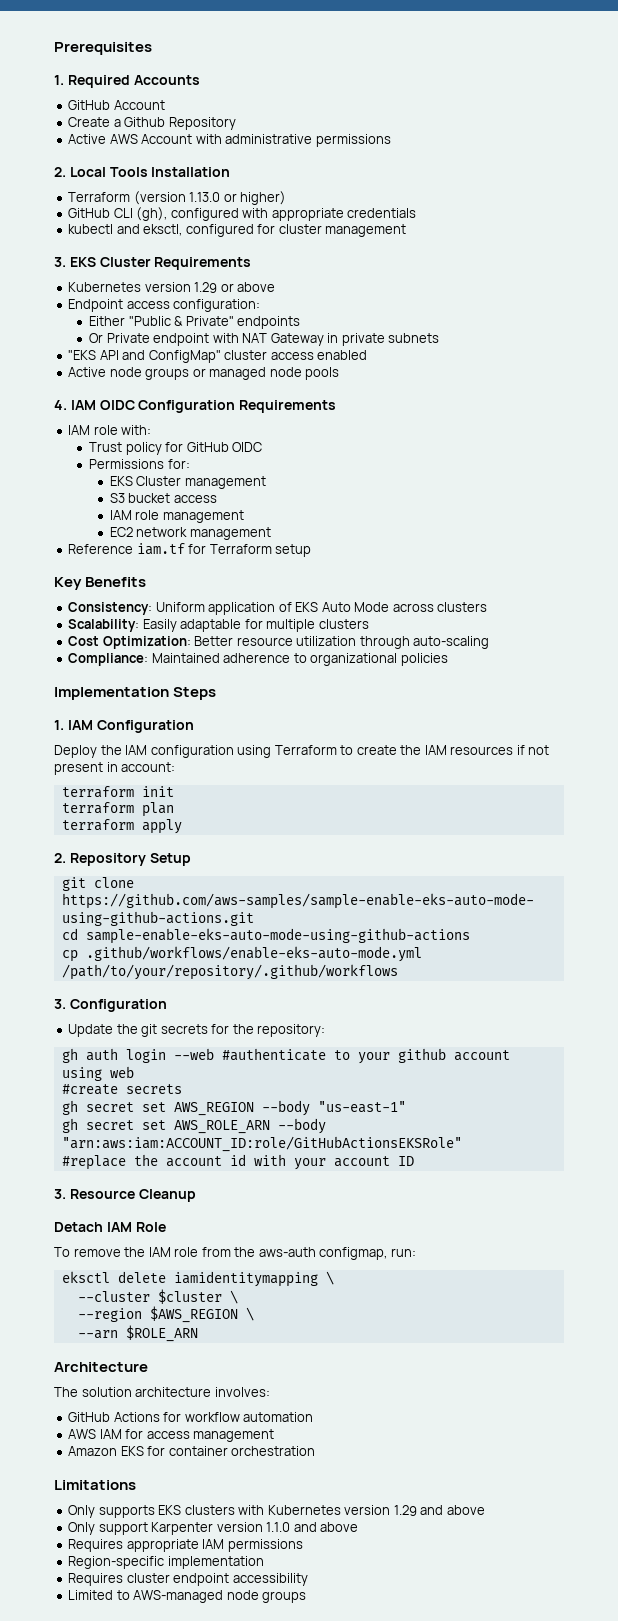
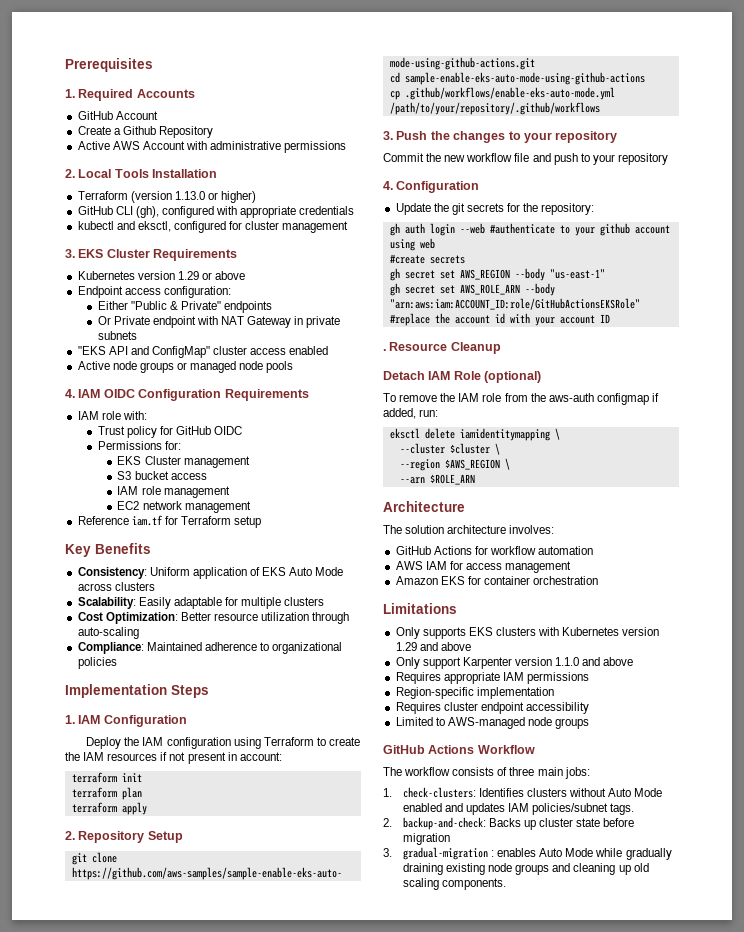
(66, 1004) none -> [396,131,618,143] [383,153,668,165] [383,181,393,190] Push the changes to your repository // Commit the new workflow file and push to your repository // 4.
[54,1189,66,1199] 3. -> [383,349,386,351] .
(166, 1227) none -> [484,371,542,383] (optional)
[319,1247,388,1260] configmap, -> [596,393,659,405] [383,408,416,419] configmap if added,
(307, 1597) none -> [383,745,535,754] [383,767,590,779] [383,787,663,798] [402,803,635,815] [383,817,635,830] [402,833,450,845] [383,847,672,860] [402,863,649,875] [402,878,507,890] // GitHub Actions Workflow // The workflow consists of three main jobs: // 1. check-clusters: Identifies clusters without Auto Mode enabled and updates IAM policies/subnet tags. // 2. backup-and-check: Backs up cluster state before migration // 3. gradual-migration : enables Auto Mode while gradually draining existing node groups and cleaning up old scaling components.

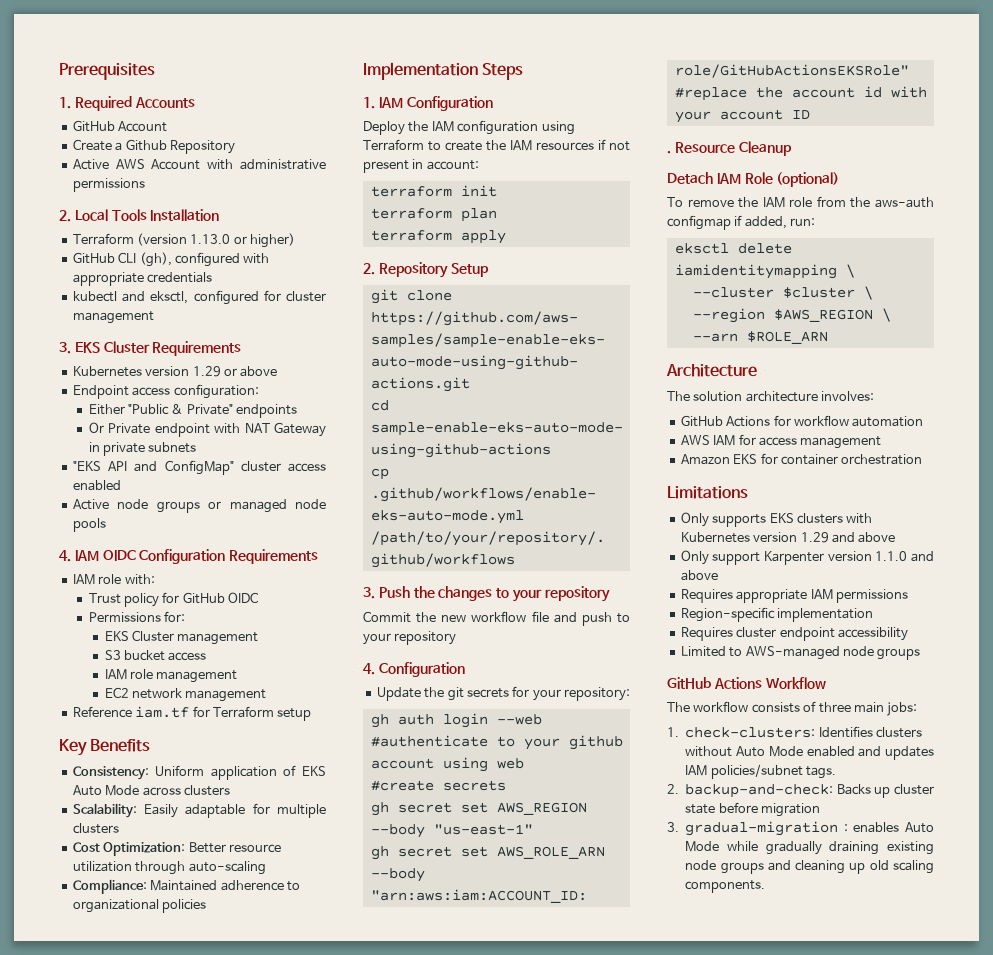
[523,203,539,212] the -> [532,689,561,701] your

